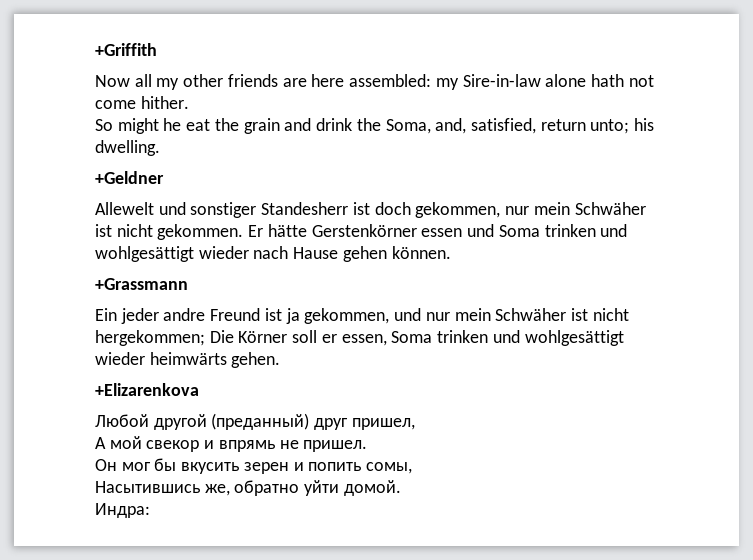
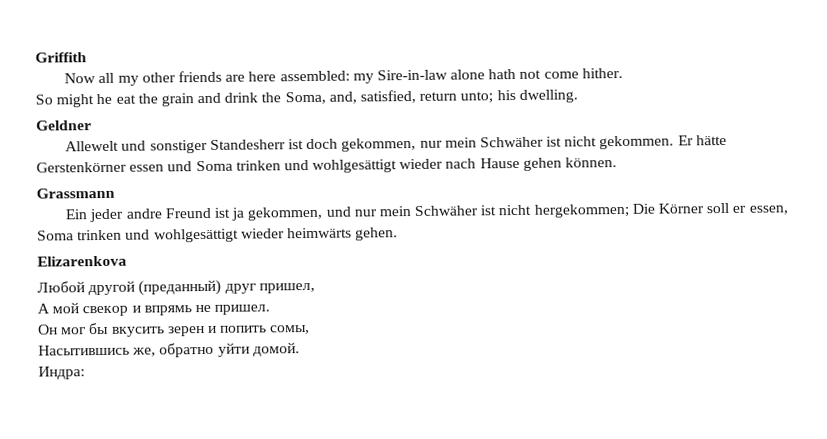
[95,43,157,56] +Griffith -> [35,52,87,63] Griffith
[95,171,164,184] +Geldner -> [36,120,92,131] Geldner
[95,278,188,290] +Grassmann -> [36,187,115,199] Grassmann
[95,383,199,396] +Elizarenkova -> [37,255,127,267] Elizarenkova

